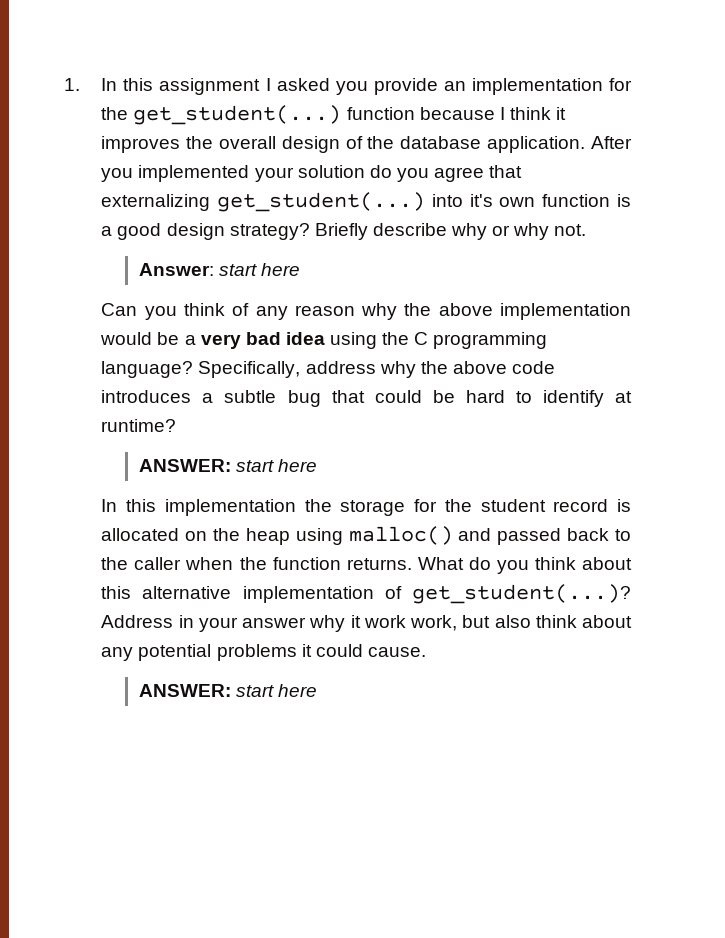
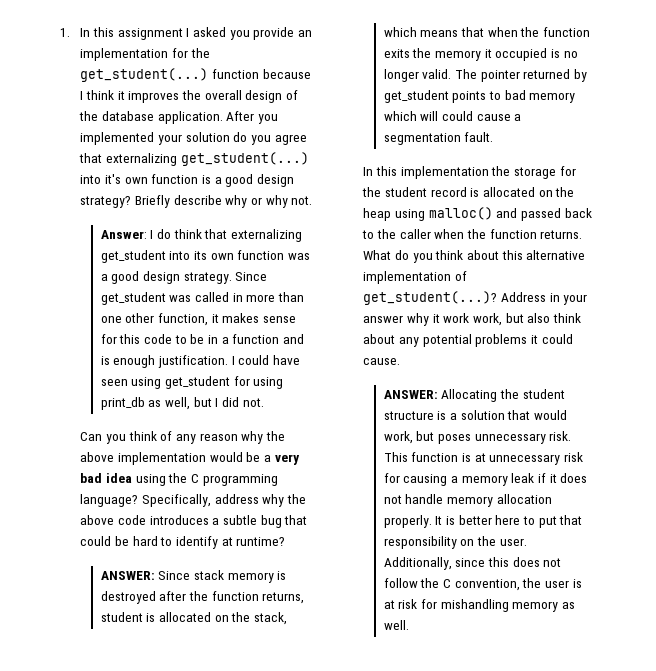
[218,263,300,276] start here -> [150,229,303,242] [100,250,311,263] [100,271,268,284] [100,292,305,305] [100,313,297,326] [100,334,304,344] [100,355,301,368] [100,376,284,389] [100,397,264,410] I do think that externalizing get_student into its own function was a good design strategy. Since get_student was called in more than one other function, it makes sense for this code to be in a function and is enough justification. I could have seen using get_student for using print_db as well, but I did not.
[235,459,317,472] start here -> [158,570,287,583] [100,591,305,604] [100,612,288,625] [383,27,591,37] [383,48,578,61] [383,69,588,82] [383,90,576,103] [383,111,522,121] [383,132,494,145] Since stack memory is destroyed after the function returns, student is allocated on the stack, which means that when the function exits the memory it occupied is no longer valid. The pointer returned by get_student points to bad memory which will could cause a segmentation fault.
[235,684,317,697] start here -> [441,389,565,402] [383,410,568,420] [383,431,572,444] [383,452,584,465] [383,473,588,486] [383,494,552,507] [383,515,583,528] [383,536,527,549] [383,557,562,570] [383,578,582,591] [383,599,576,612] [383,620,409,630] Allocating the student structure is a solution that would work, but poses unnecessary risk. This function is at unnecessary risk for causing a memory leak if it does not handle memory allocation properly. It is better here to put that responsibility on the user. Additionally, since this does not follow the C convention, the user is at risk for mishandling memory as well.

